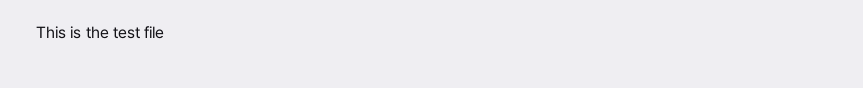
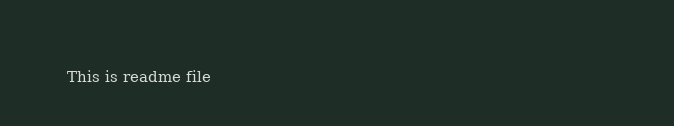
[85,26,140,39] the test -> [123,71,181,82] readme

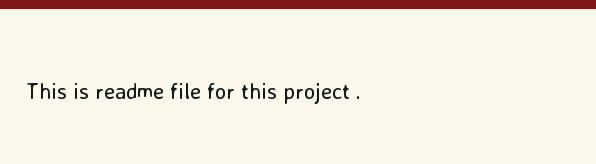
(211, 76) none -> [207,82,361,104] for this project .

